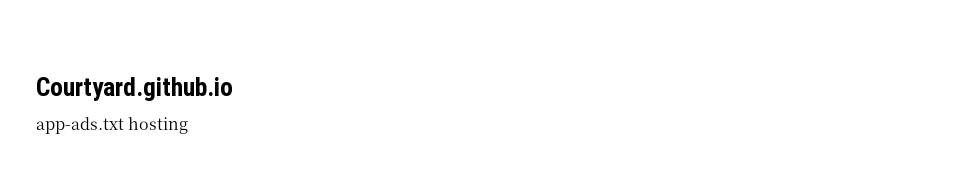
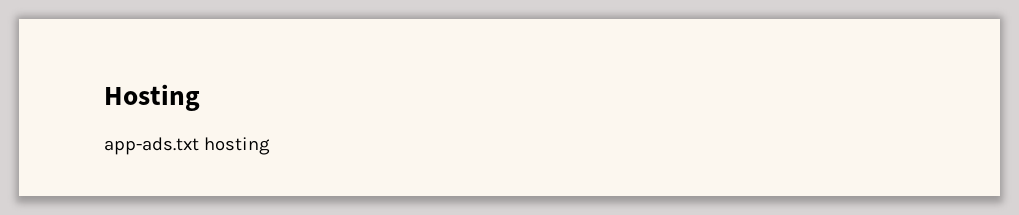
[36,77,233,101] Courtyard.github.io -> [104,84,200,111] Hosting

